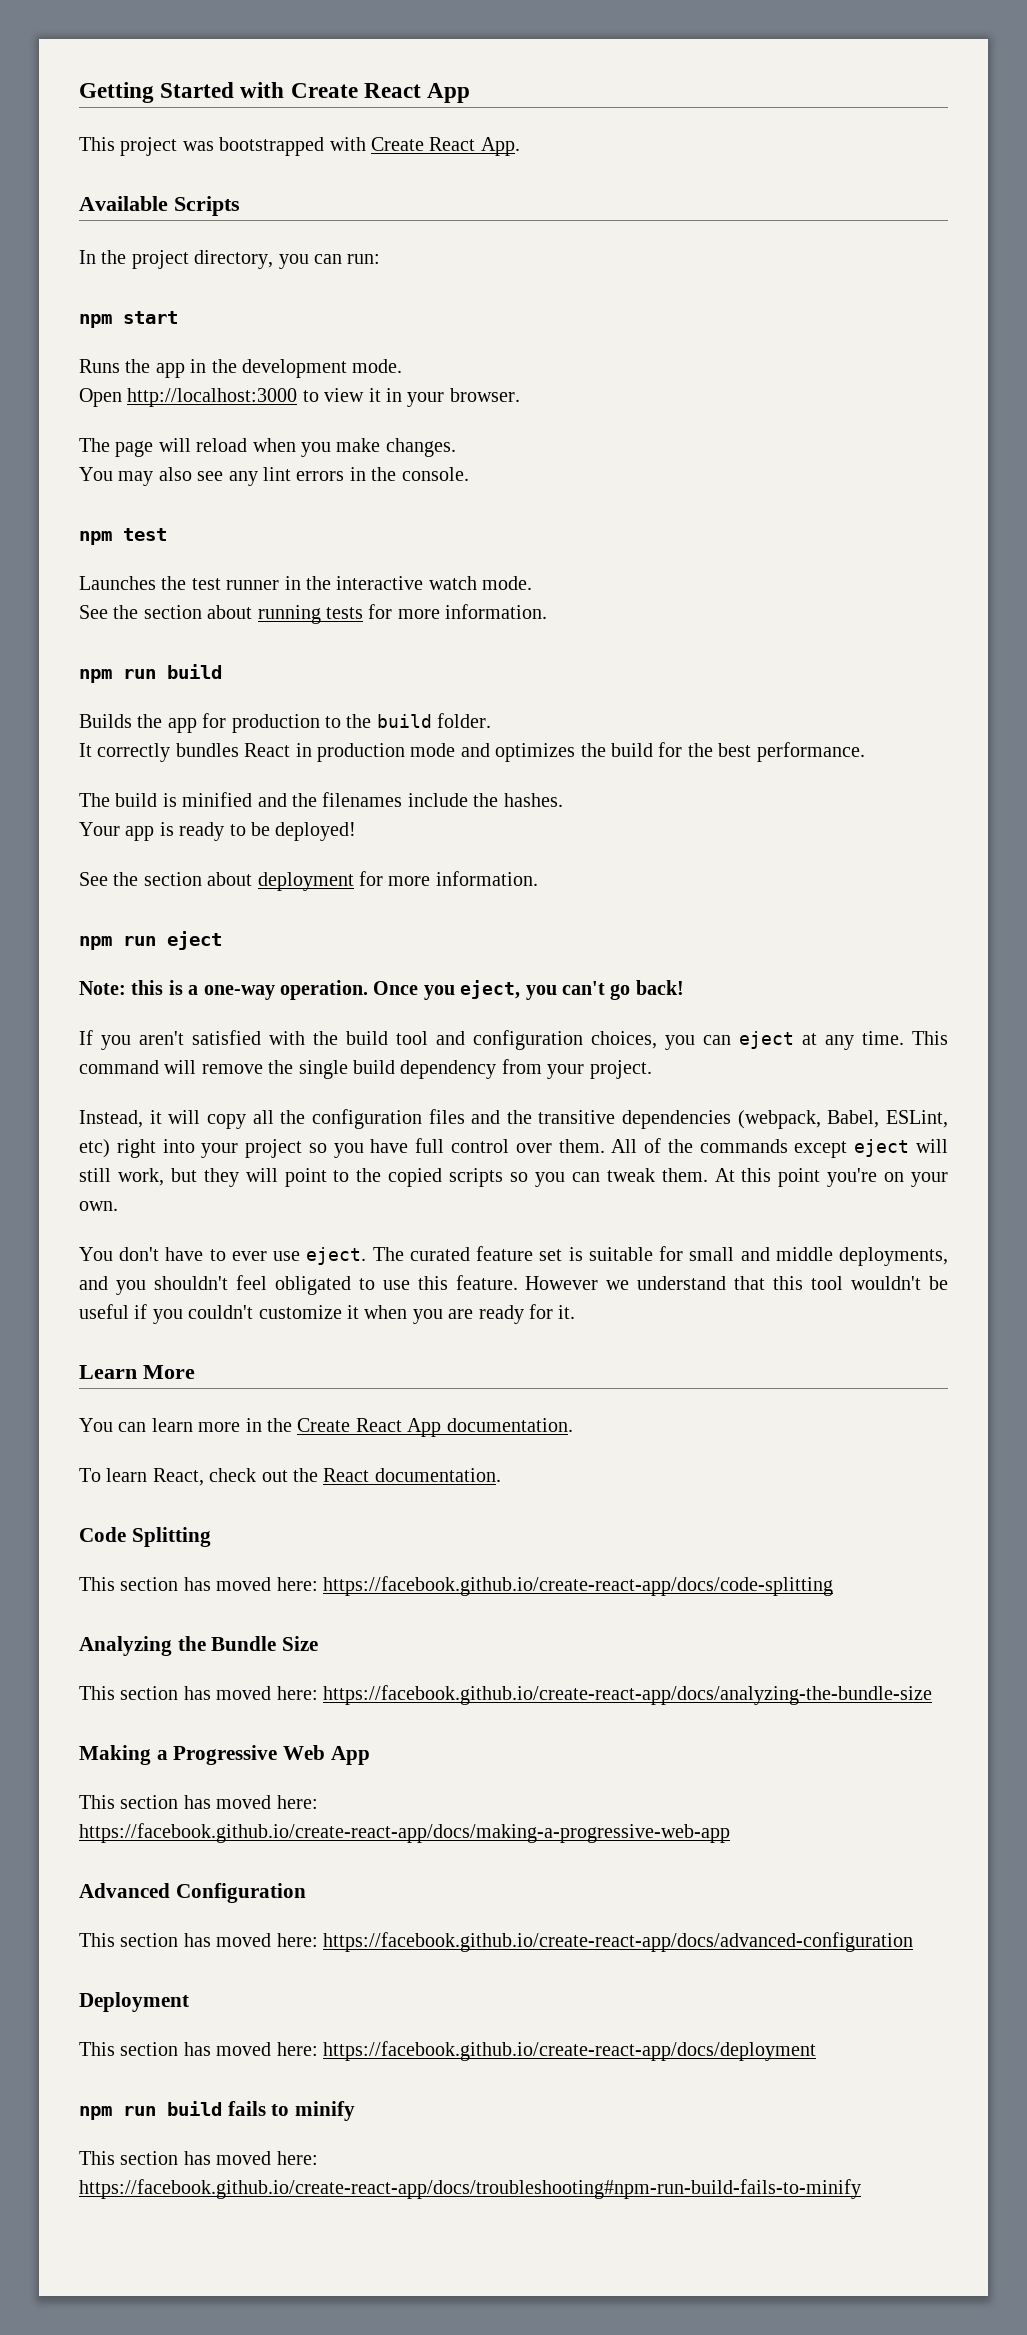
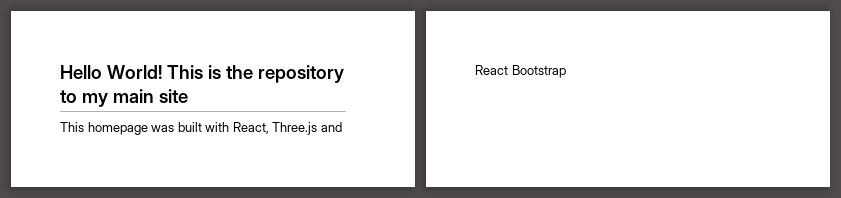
[79,82,471,103] [79,137,520,156] [79,196,240,216] [79,250,381,269] [79,311,178,328] [79,359,403,378] [79,388,520,407] [79,438,456,457] [79,467,469,486] [79,528,167,545] [79,576,533,590] [79,604,548,624] [79,664,222,683] [79,713,492,733] [79,742,865,762] [79,792,563,807] [79,822,357,841] [79,871,538,891] [79,931,222,950] [79,980,684,1000] [79,1030,948,1050] [79,1059,652,1079] [79,1109,948,1129] [79,1138,949,1158] [79,1168,948,1187] [79,1201,118,1211] [79,1246,949,1266] [79,1275,948,1295] [79,1304,576,1324] [79,1365,195,1379] [79,1418,573,1437] [79,1468,501,1486] [79,1527,211,1547] [79,1576,833,1596] [79,1636,319,1656] [79,1685,932,1705] [79,1745,370,1765] [79,1795,318,1809] [79,1823,730,1843] [79,1883,306,1903] [79,1932,913,1952] [79,1992,189,2012] [79,2041,816,2061] [79,2101,356,2121] [79,2151,318,2165] [79,2179,861,2199] Getting Started with Create React App // This project was bootstrapped with Create React App. // Available Scripts // In the project directory, you can run: // npm start // Runs the app in the development mode. // Open http://localhost:3000 to view it in your browser. // The page will reload when you make changes. // You may also see any lint errors in the console. // npm test // Launches the test runner in the interactive watch mode. // See the section about running tests for more information. // npm run build // Builds the app for production to the build folder. // It correctly bundles React in production mode and optimizes the build for the best performance. // The build is minified and the filenames include the hashes. // Your app is ready to be deployed! // See the section about deployment for more information. // npm run eject // Note: this is a one-way operation. Once you eject, you can't go back! // If you aren't satisfied with the build tool and configuration choices, you can eject at any time. This command will remove the single build dependency from your project. // Instead, it will copy all the configuration files and the transitive dependencies (webpack, Babel, ESLint, etc) right into your project so you have full control over them. All of the commands except eject will still work, but they will point to the copied scripts so you can tweak them. At this point you're on your own. // You don't have to ever use eject. The curated feature set is suitable for small and middle deployments, and you shouldn't feel obligated to use this feature. However we understand that this tool wouldn't be useful if you couldn't customize it when you are ready for it. // Learn More // You can learn more in the Create React App documentation. // To learn React, check out the React documentation. // Code Splitting // This section has moved here: https://facebook.github.io/create-react-app/docs/code-splitting // Analyzing the Bundle Size // This section has moved here: https://facebook.github.io/create-react-app/docs/analyzing-the-bundle-size // Making a Progressive Web App // This section has moved here: https://facebook.github.io/create-react-app/docs/making-a-progressive-web-app // Advanced Configuration // This section has moved here: https://facebook.github.io/create-react-app/docs/advanced-configuration // Deployment // This section has moved here: https://facebook.github.io/create-react-app/docs/deployment // npm run build fails to minify // This section has moved here: https://facebook.github.io/create-react-app/docs/troubleshooting#npm-run-build-fails-to-minify -> [60,65,344,83] [60,89,188,107] [60,122,342,135] [475,65,566,78] Hello World! This is the repository to my main site // This homepage was built with React, Three.js and React Bootstrap

